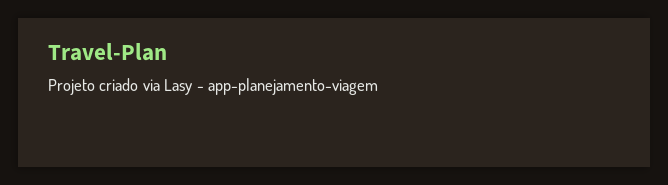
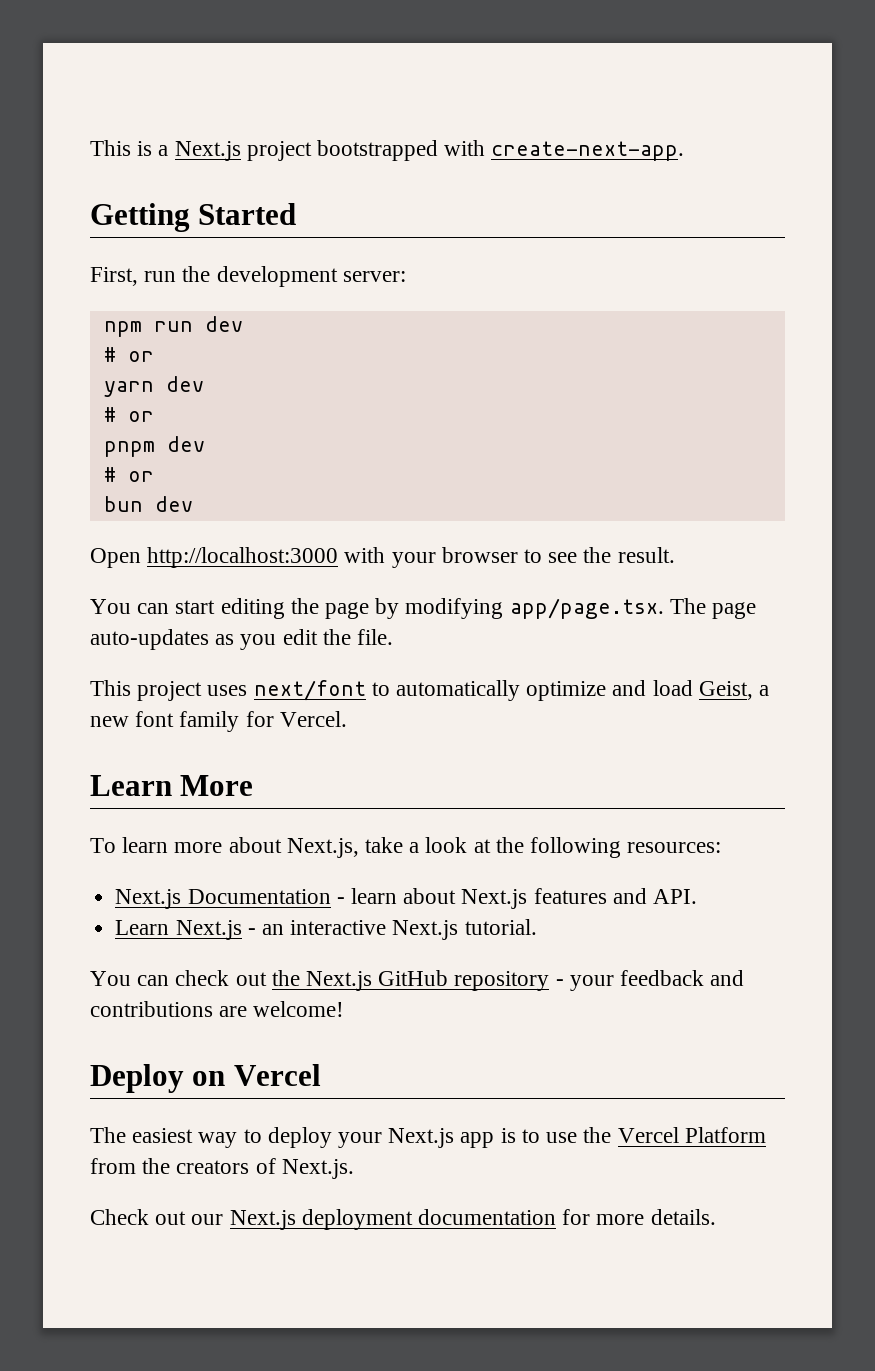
[48,43,167,61] [48,78,379,95] Travel-Plan // Projeto criado via Lasy - app-planejamento-viagem -> [90,140,685,161] [90,203,297,232] [90,266,406,287] [103,316,243,337] [103,347,154,362] [103,376,204,397] [103,407,154,422] [103,436,205,457] [103,467,154,482] [103,496,193,512] [90,547,675,568] [90,598,757,619] [90,629,394,650] [90,680,770,701] [90,711,347,732] [90,775,254,796] [90,837,722,858] [115,888,697,909] [115,919,537,940] [90,970,745,991] [90,1001,345,1017] [90,1064,321,1093] [90,1127,766,1148] [90,1158,354,1179] [90,1209,716,1230] This is a Next.js project bootstrapped with create-next-app. // Getting Started // First, run the development server: // npm run dev // # or // yarn dev // # or // pnpm dev // # or // bun dev // Open http://localhost:3000 with your browser to see the result. // You can start editing the page by modifying app/page.tsx. The page auto-updates as you edit the file. // This project uses next/font to automatically optimize and load Geist, a new font family for Vercel. // Learn More // To learn more about Next.js, take a look at the following resources: // Next.js Documentation - learn about Next.js features and API. // Learn Next.js - an interactive Next.js tutorial. // You can check out the Next.js GitHub repository - your feedback and contributions are welcome! // Deploy on Vercel // The easiest way to deploy your Next.js app is to use the Vercel Platform from the creators of Next.js. // Check out our Next.js deployment documentation for more details.

